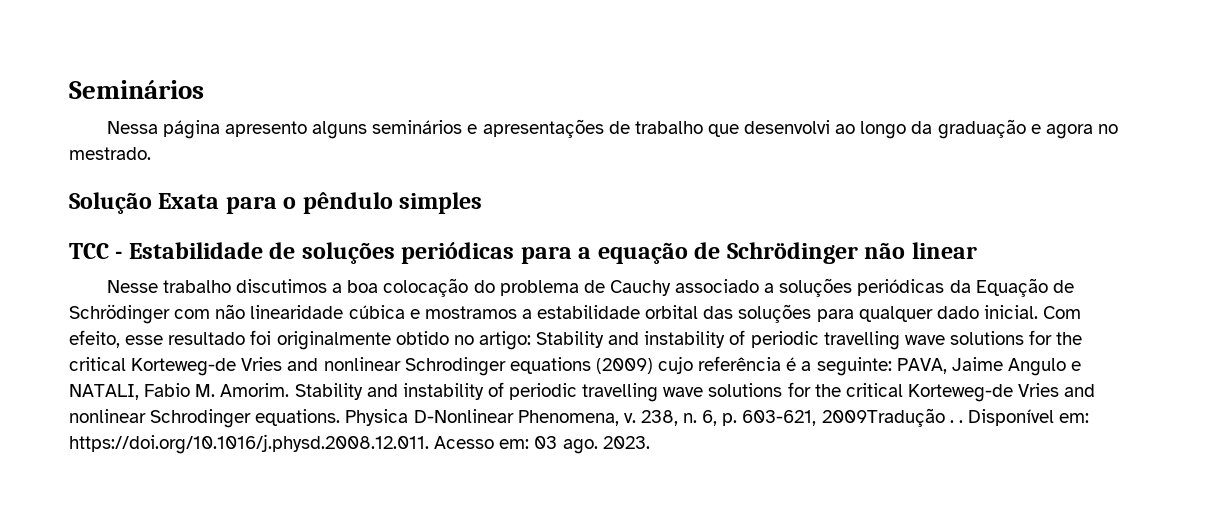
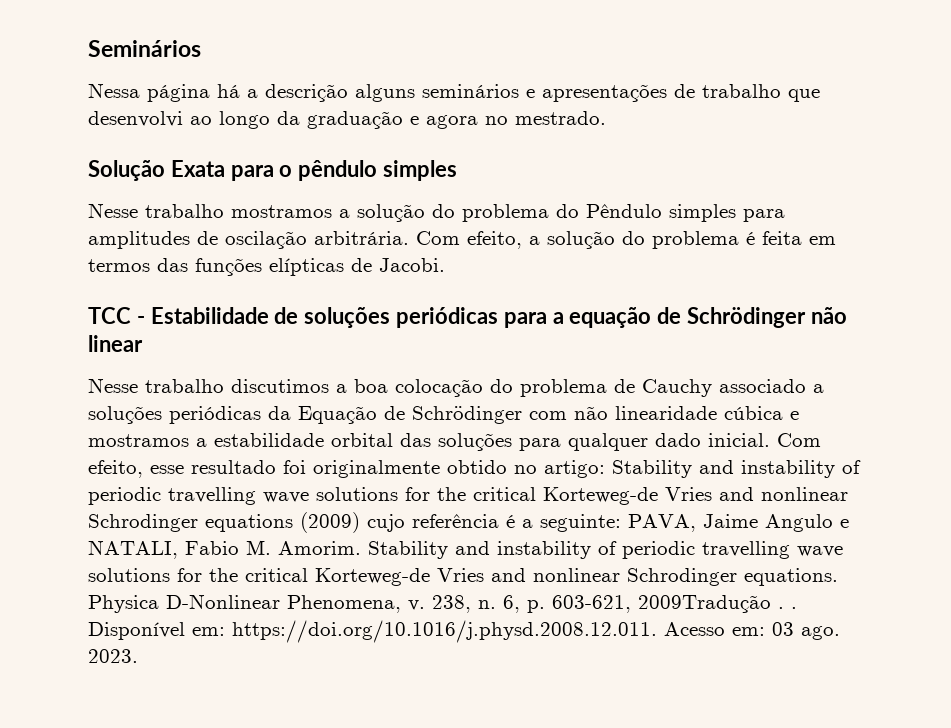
[224,121,307,137] apresento -> [217,84,348,102] há a descrição
(483, 203) none -> [88,203,785,222] [88,231,836,249] [88,258,445,276] // Nesse trabalho mostramos a solução do problema do Pêndulo simples para amplitudes de oscilação arbitrária. Com efeito, a solução do problema é feita em termos das funções elípticas de Jacobi.

